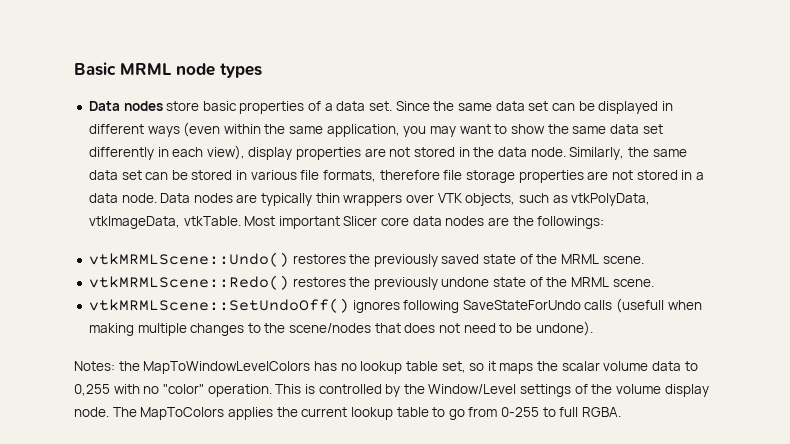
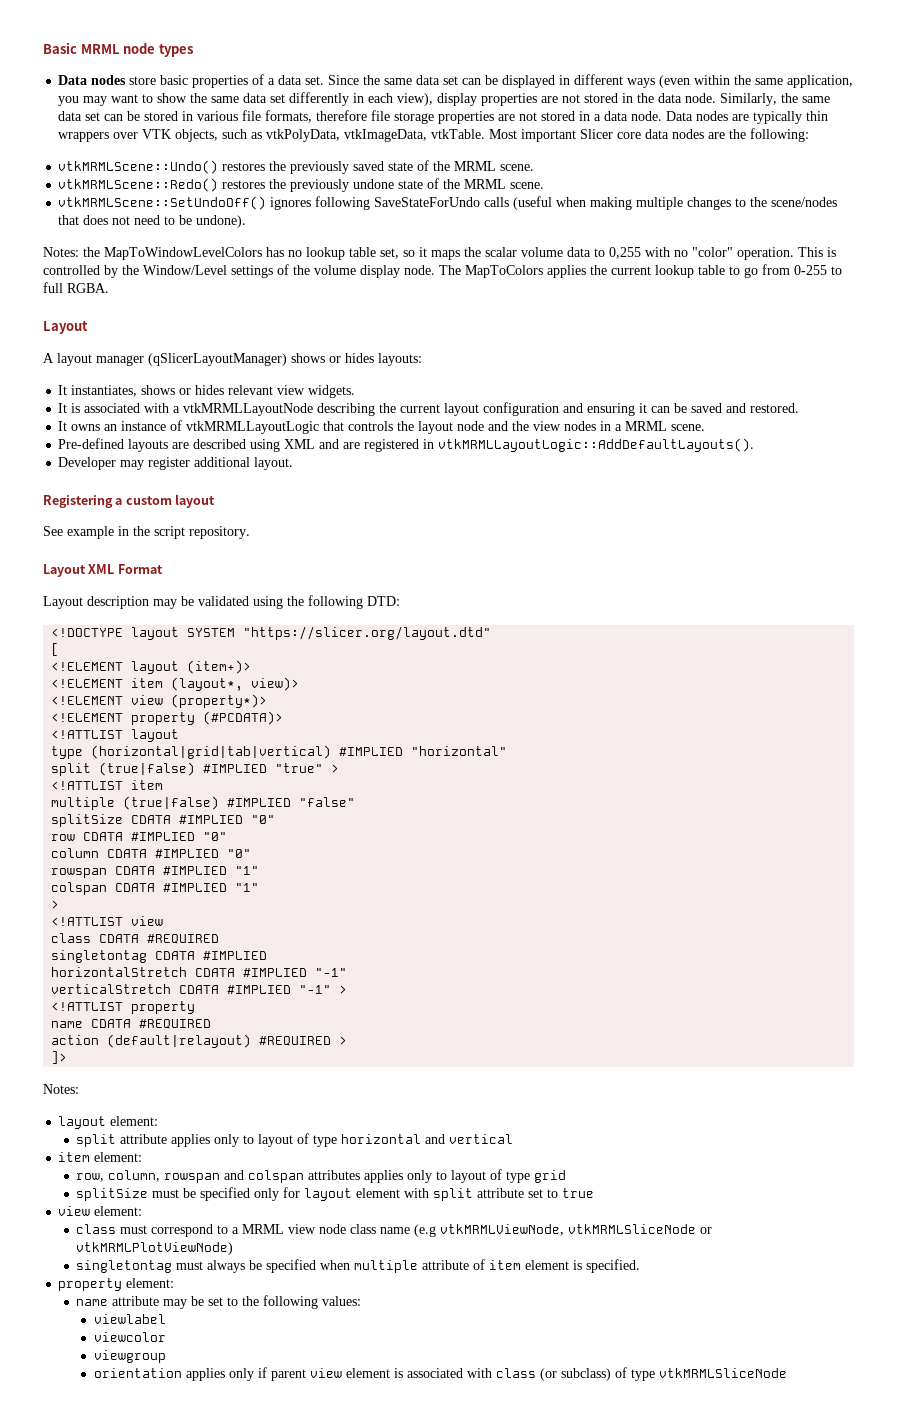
[537,216,605,229] followings: -> [750,128,810,142] following:
[616,298,665,313] (usefull -> [513,196,553,210] (useful
(622, 412) none -> [43,321,88,334] [43,353,422,366] [58,385,356,398] [58,402,800,416] [58,420,706,434] [58,438,755,452] [58,457,294,470] [43,494,216,508] [43,526,250,539] [43,564,163,577] [43,595,400,609] [51,626,492,640] [51,643,60,656] [51,660,252,674] [51,677,300,691] [51,694,268,708] [51,711,284,725] [51,729,180,742] [51,745,508,759] [51,762,340,776] [51,780,164,790] [51,796,356,810] [51,814,276,827] [51,832,228,841] [51,848,252,858] [51,866,260,878] [51,882,260,895] [51,900,60,909] [51,916,164,926] [51,933,220,944] [51,950,268,963] [51,967,348,977] [51,984,348,994] [51,1001,196,1014] [51,1019,212,1029] [51,1034,348,1048] [51,1051,68,1064] [43,1084,79,1094] [58,1116,159,1129] [76,1133,514,1147] [58,1152,143,1162] [76,1169,567,1183] [76,1187,595,1201] [58,1206,143,1216] [76,1224,713,1237] [76,1242,234,1255] [76,1259,641,1273] [58,1278,175,1291] [76,1295,362,1309] [93,1314,166,1324] [93,1332,166,1342] [93,1350,166,1363] [93,1367,787,1381] // Layout // A layout manager (qSlicerLayoutManager) shows or hides layouts: // It instantiates, shows or hides relevant view widgets. // It is associated with a vtkMRMLLayoutNode describing the current layout configuration and ensuring it can be saved and restored. // It owns an instance of vtkMRMLLayoutLogic that controls the layout node and the view nodes in a MRML scene. // Pre-defined layouts are described using XML and are registered in vtkMRMLLayoutLogic::AddDefaultLayouts(). // Developer may register additional layout. // Registering a custom layout // See example in the script repository. // Layout XML Format // Layout description may be validated using the following DTD: // <!DOCTYPE layout SYSTEM "https://slicer.org/layout.dtd" // [ // <!ELEMENT layout (item+)> // <!ELEMENT item (layout*, view)> // <!ELEMENT view (property*)> // <!ELEMENT property (#PCDATA)> // <!ATTLIST layout // type (horizontal|grid|tab|vertical) #IMPLIED "horizontal" // split (true|false) #IMPLIED "true" > // <!ATTLIST item // multiple (true|false) #IMPLIED "false" // splitSize CDATA #IMPLIED "0" // row CDATA #IMPLIED "0" // column CDATA #IMPLIED "0" // rowspan CDATA #IMPLIED "1" // colspan CDATA #IMPLIED "1" // > // <!ATTLIST view // class CDATA #REQUIRED // singletontag CDATA #IMPLIED // horizontalStretch CDATA #IMPLIED "-1" // verticalStretch CDATA #IMPLIED "-1" > // <!ATTLIST property // name CDATA #REQUIRED // action (default|relayout) #REQUIRED > // ]> // Notes: // layout element: // split attribute applies only to layout of type horizontal and vertical // item element: // row, column, rowspan and colspan attributes applies only to layout of type grid // splitSize must be specified only for layout element with split attribute set to true // view element: // class must correspond to a MRML view node class name (e.g vtkMRMLViewNode, vtkMRMLSliceNode or vtkMRMLPlotViewNode) // singletontag must always be specified when multiple attribute of item element is specified. // property element: // name attribute may be set to the following values: // viewlabel // viewcolor // viewgroup // orientation applies only if parent view element is associated with class (or subclass) of type vtkMRMLSliceNode

